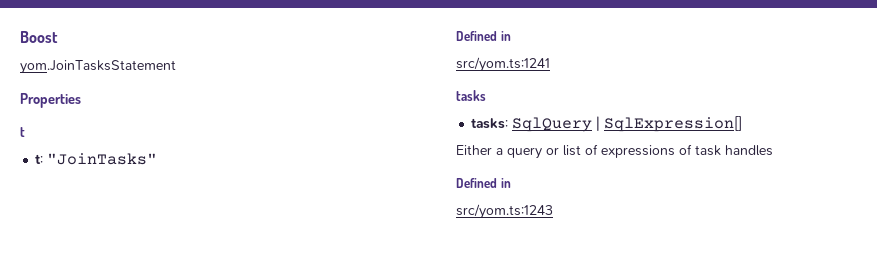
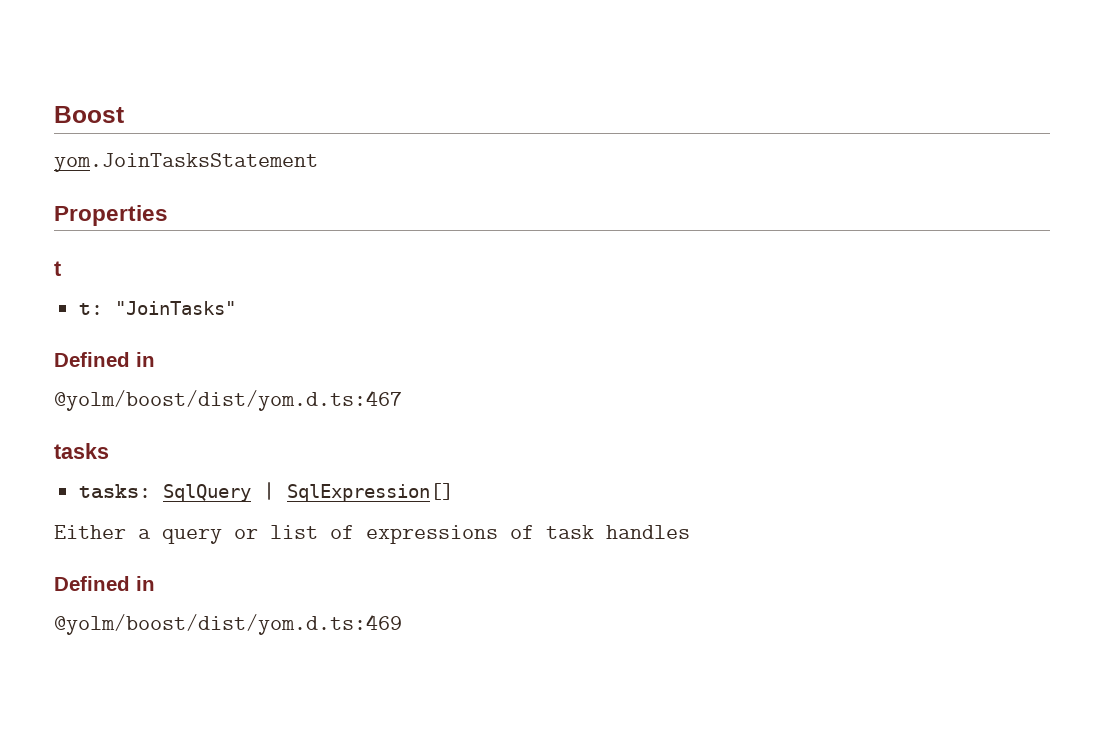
[456,57,550,72] src/yom.ts:1241 -> [54,390,402,411] @yolm/boost/dist/yom.d.ts:467
[456,204,553,219] src/yom.ts:1243 -> [54,614,402,635] @yolm/boost/dist/yom.d.ts:469

